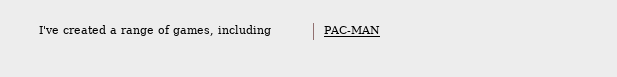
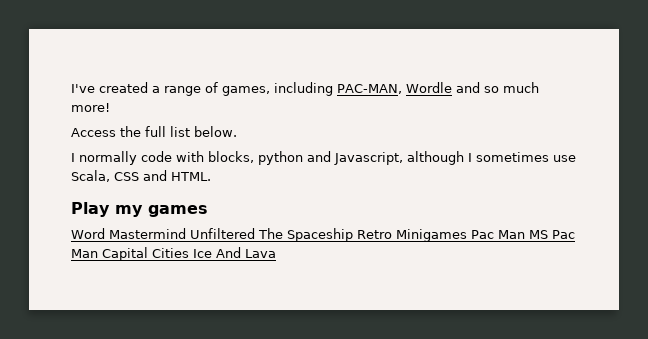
[324,26,380,34] PAC-MAN -> [337,82,539,94] [71,103,110,112] [71,126,237,137] [71,151,576,165] [71,170,211,182] [71,202,208,217] [71,228,575,242] [71,247,276,261] PAC-MAN, Wordle and so much more! // Access the full list below. // I normally code with blocks, python and Javascript, although I sometimes use Scala, CSS and HTML. // Play my games // Word Mastermind Unfiltered The Spaceship Retro Minigames Pac Man MS Pac Man Capital Cities Ice And Lava

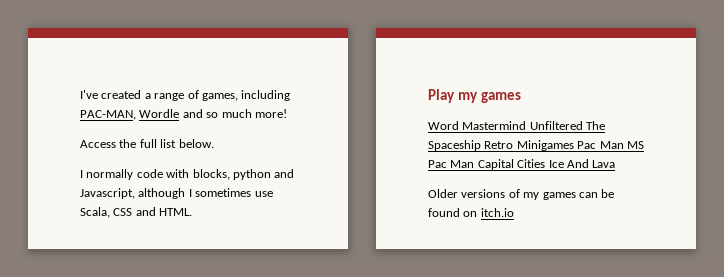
(276, 253) none -> [428,189,615,200] [428,208,514,217] // Older versions of my games can be found on itch.io

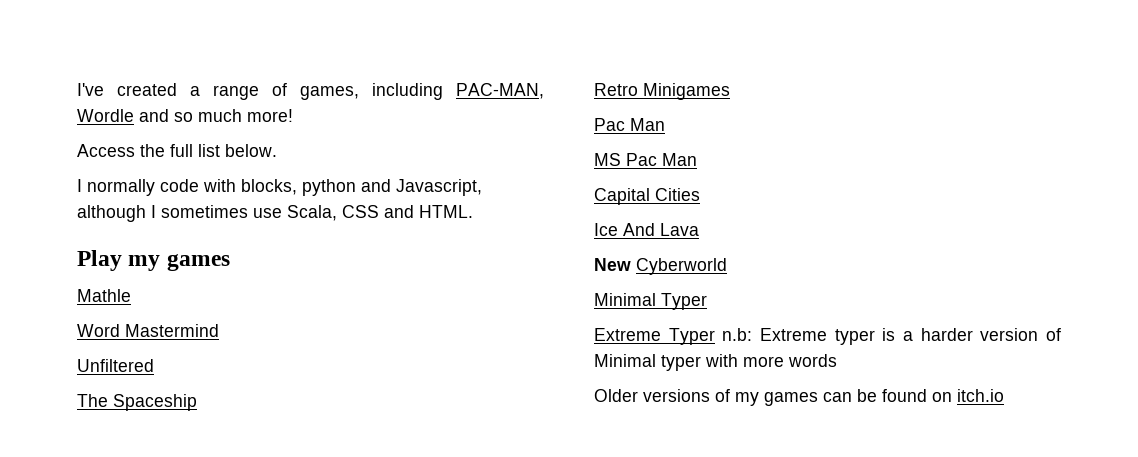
(521, 97) none -> [77,289,131,302] // Mathle
(527, 125) none -> (219, 330) //
(583, 125) none -> (154, 365) //
(481, 145) none -> (197, 402) //
[577,141,624,149] Pac Man -> [594,118,665,131] // Pac Man //
(475, 164) none -> (697, 159) //
(546, 163) none -> (700, 194) //
(616, 164) none -> [594,258,727,275] [594,293,707,310] [594,328,1061,345] [594,354,837,371] // New Cyberworld // Minimal Typer // Extreme Typer n.b: Extreme typer is a harder version of Minimal typer with more words

